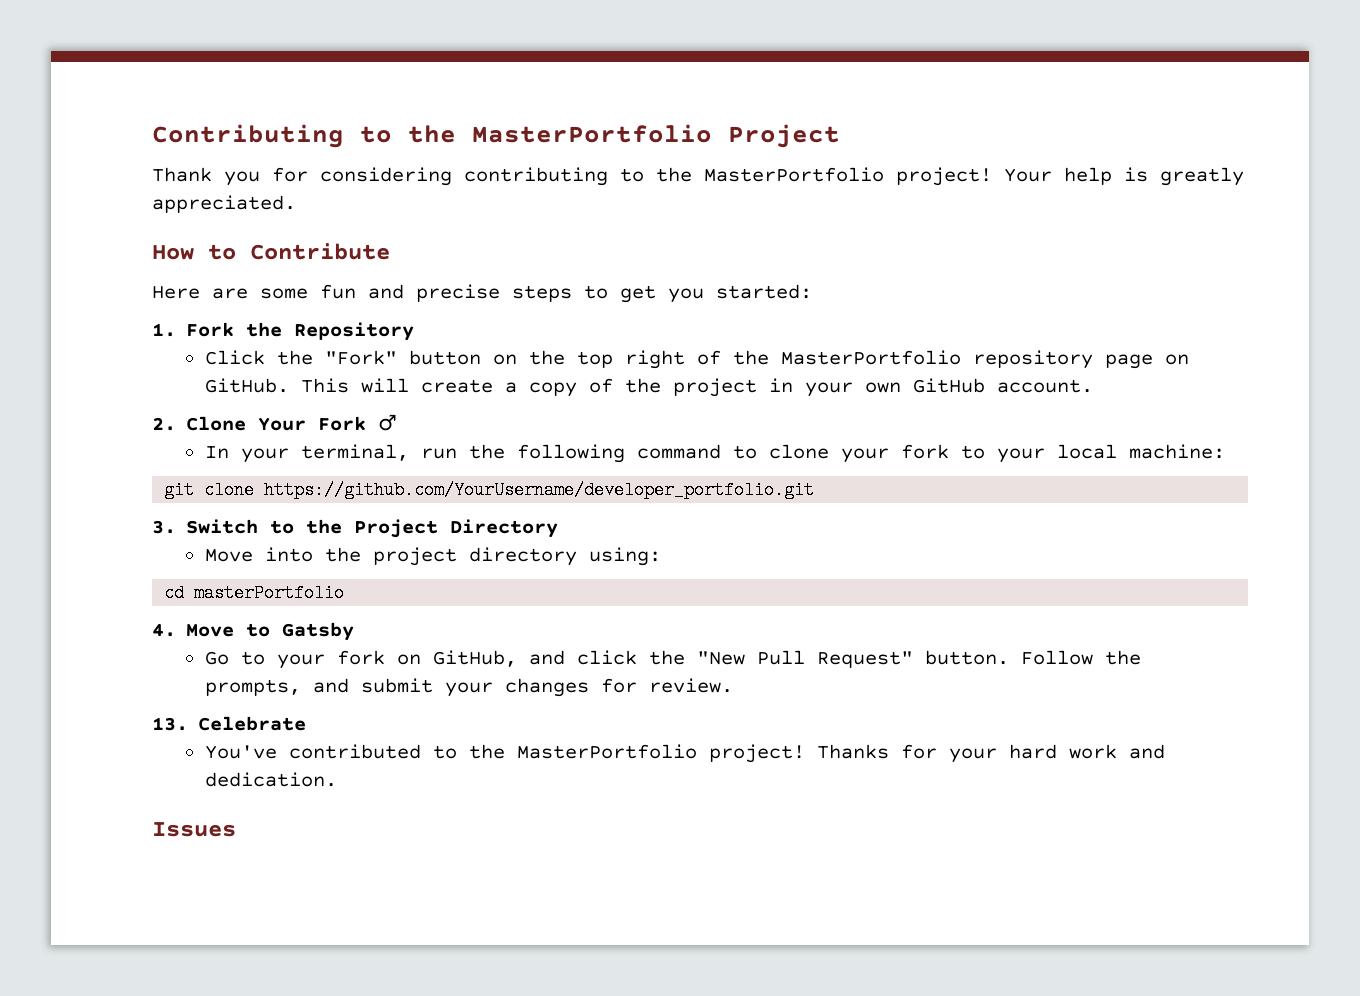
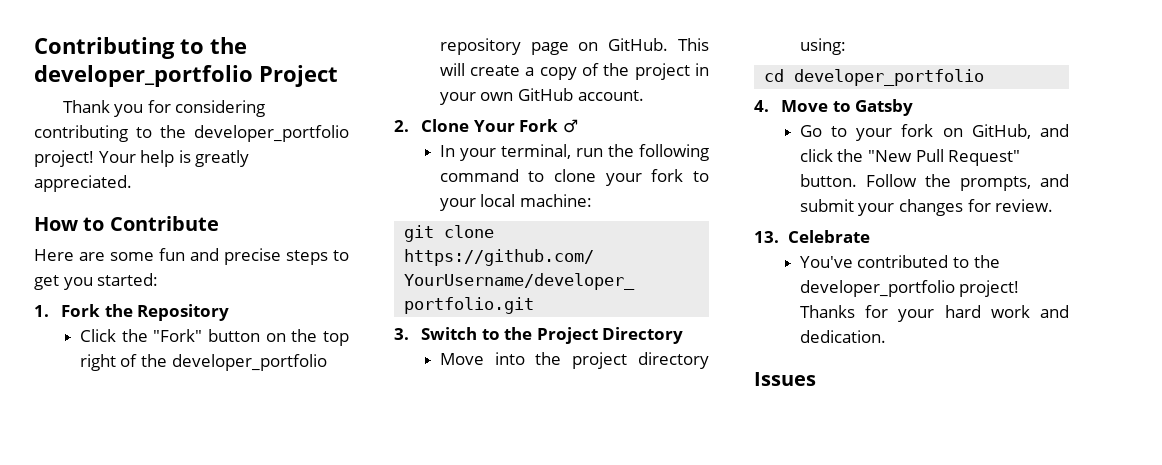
[472,124,712,143] MasterPortfolio -> [34,65,253,87] developer_portfolio
[704,167,884,182] MasterPortfolio -> [194,125,349,142] developer_portfolio
[780,350,961,365] MasterPortfolio -> [171,354,327,371] developer_portfolio
[194,584,345,602] masterPortfolio -> [794,69,985,86] developer_portfolio
[516,744,697,759] MasterPortfolio -> [799,280,955,297] developer_portfolio

